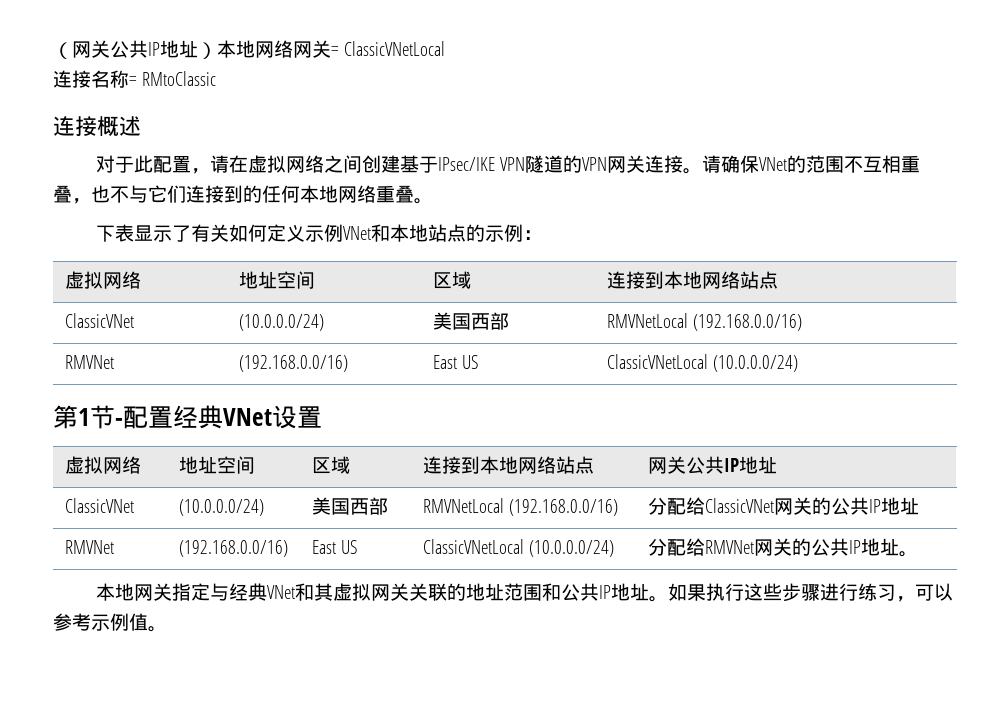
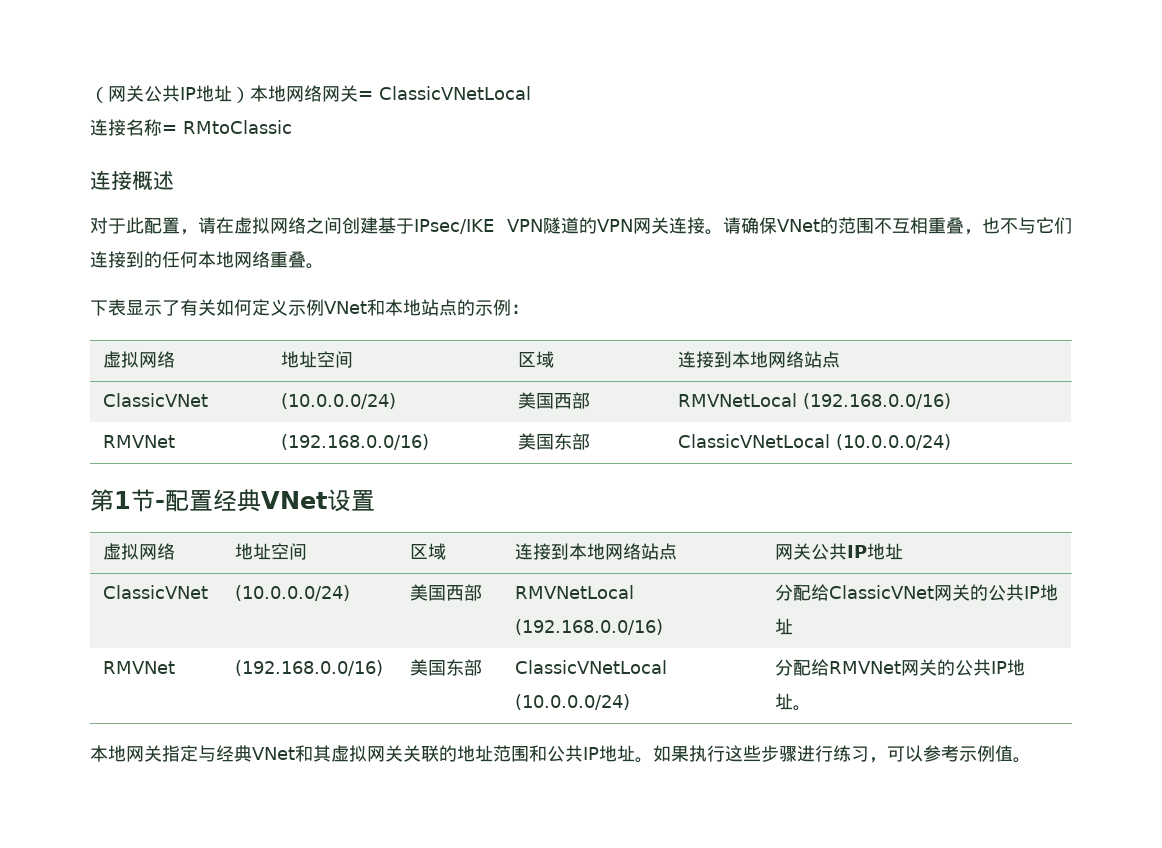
[432,355,479,369] East US -> [518,433,591,450] 美国东部
[311,540,358,554] East US -> [410,659,483,676] 美国东部

